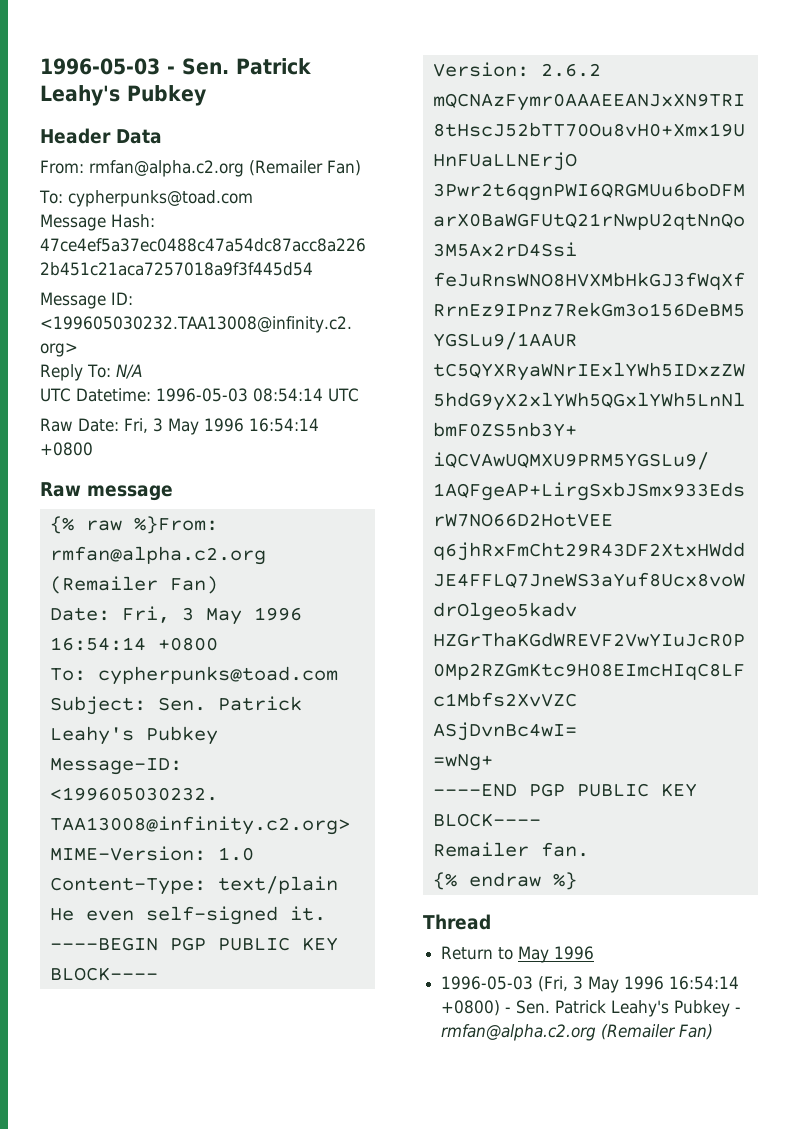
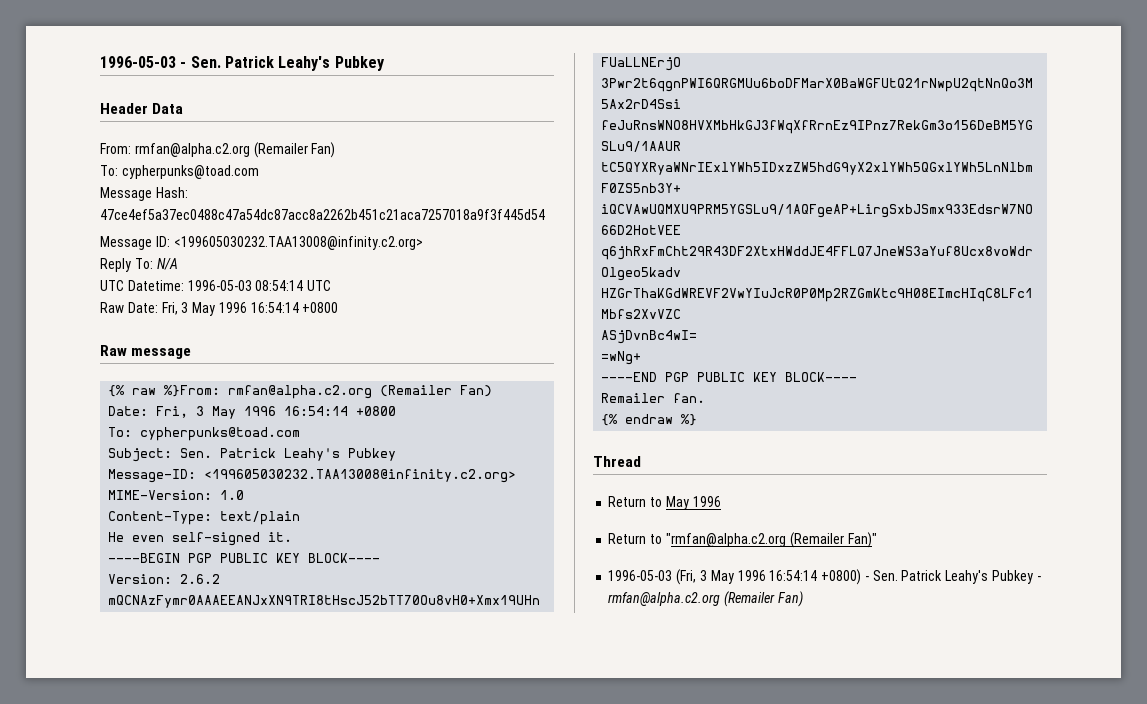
(595, 953) none -> [608,532,877,548] // Return to "rmfan@alpha.c2.org (Remailer Fan)"

